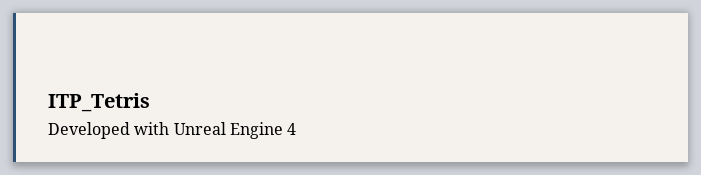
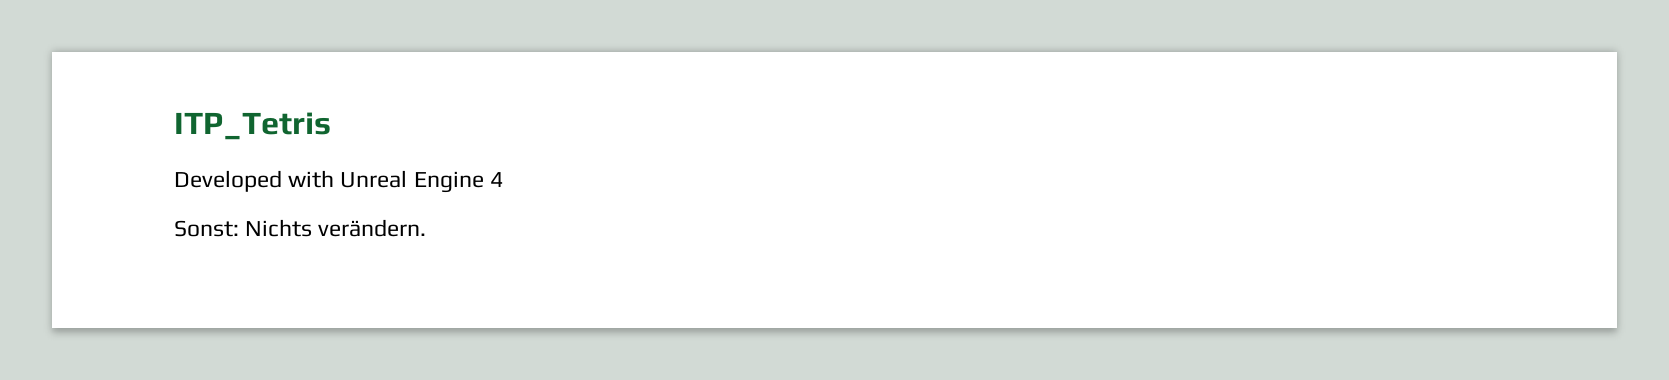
(297, 129) none -> [174,219,427,237] // Sonst: Nichts verändern.

